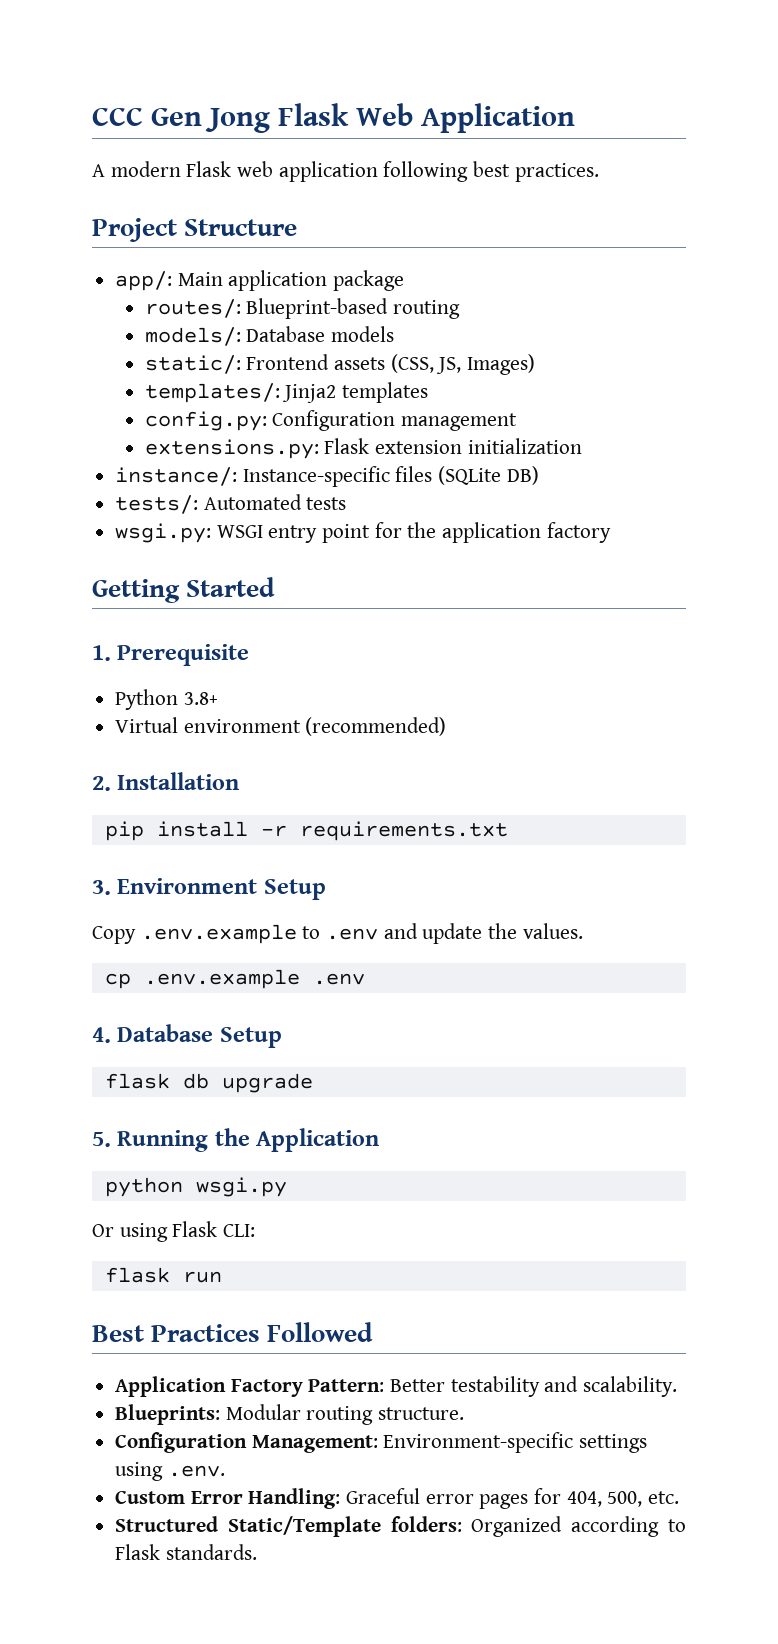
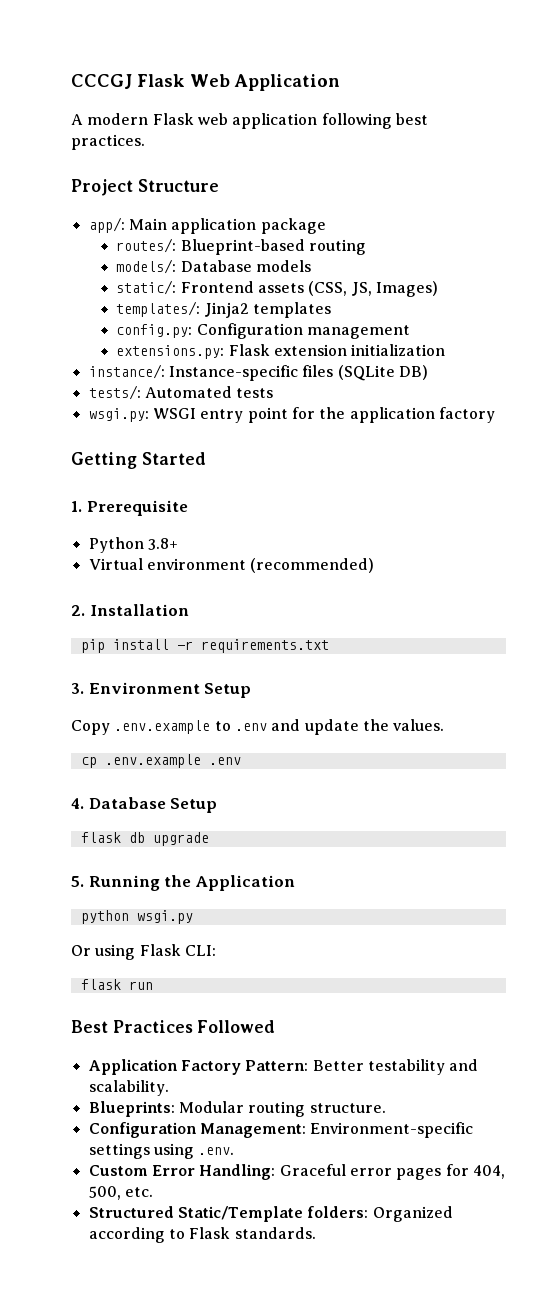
[92,107,270,133] CCC Gen Jong -> [71,74,132,89] CCCGJ

